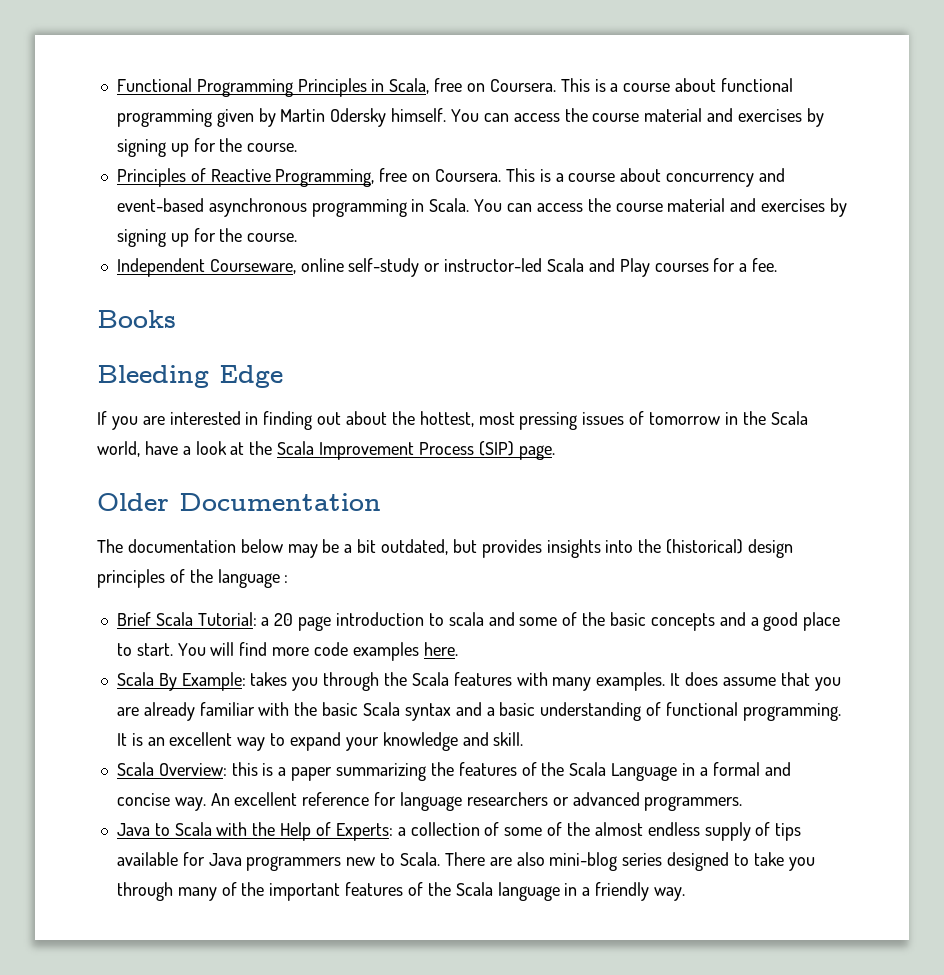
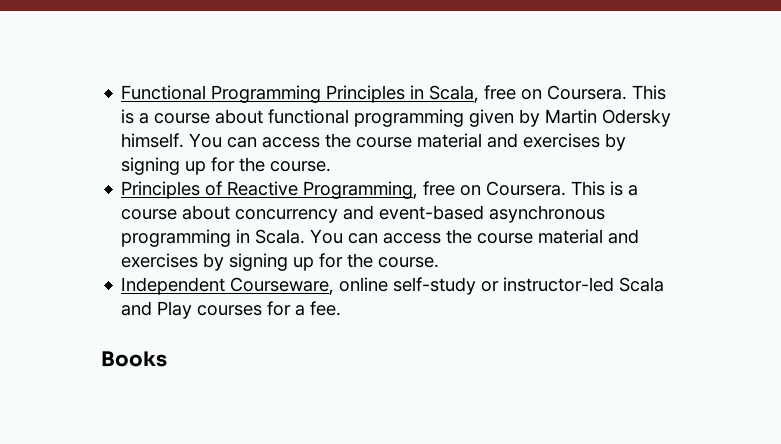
[97,365,283,388] [97,411,808,430] [97,441,555,460] [97,493,381,511] [97,539,794,558] [97,569,289,588] [116,612,841,631] [116,642,458,661] [116,672,841,691] [116,702,841,721] [116,732,524,751] [116,762,791,781] [116,792,743,811] [116,822,802,841] [116,852,815,871] [116,882,685,901] // Bleeding Edge // If you are interested in finding out about the hottest, most pressing issues of tomorrow in the Scala world, have a look at the Scala Improvement Process (SIP) page. // Older Documentation // The documentation below may be a bit outdated, but provides insights into the (historical) design principles of the language : // Brief Scala Tutorial: a 20 page introduction to scala and some of the basic concepts and a good place to start. You will find more code examples here. // Scala By Example: takes you through the Scala features with many examples. It does assume that you are already familiar with the basic Scala syntax and a basic understanding of functional programming. It is an excellent way to expand your knowledge and skill. // Scala Overview: this is a paper summarizing the features of the Scala Language in a formal and concise way. An excellent reference for language researchers or advanced programmers. // Java to Scala with the Help of Experts: a collection of some of the almost endless supply of tips available for Java programmers new to Scala. There are also mini-blog series designed to take you through many of the important features of the Scala language in a friendly way. -> (167, 359) none

